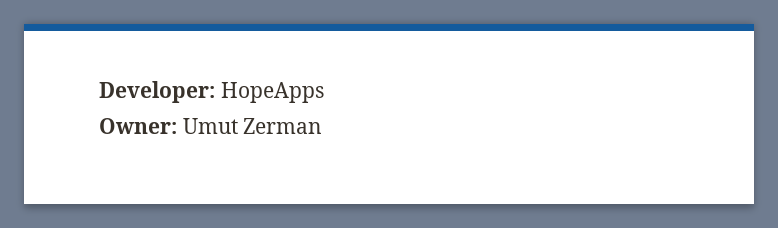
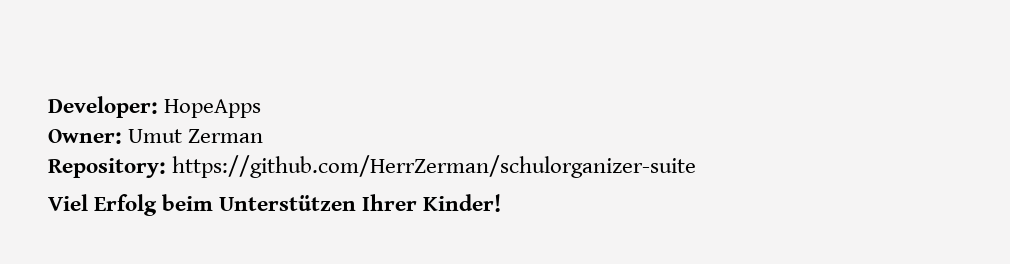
(323, 126) none -> [48,155,697,178] [48,194,502,216] // Repository: https://github.com/HerrZerman/schulorganizer-suite // Viel Erfolg beim Unterstützen Ihrer Kinder!

